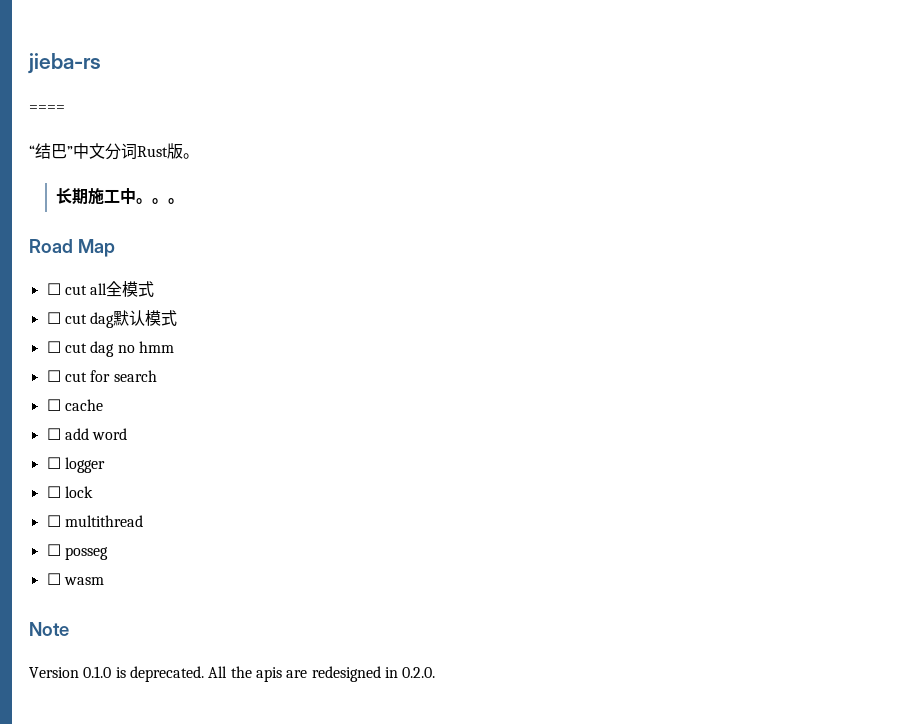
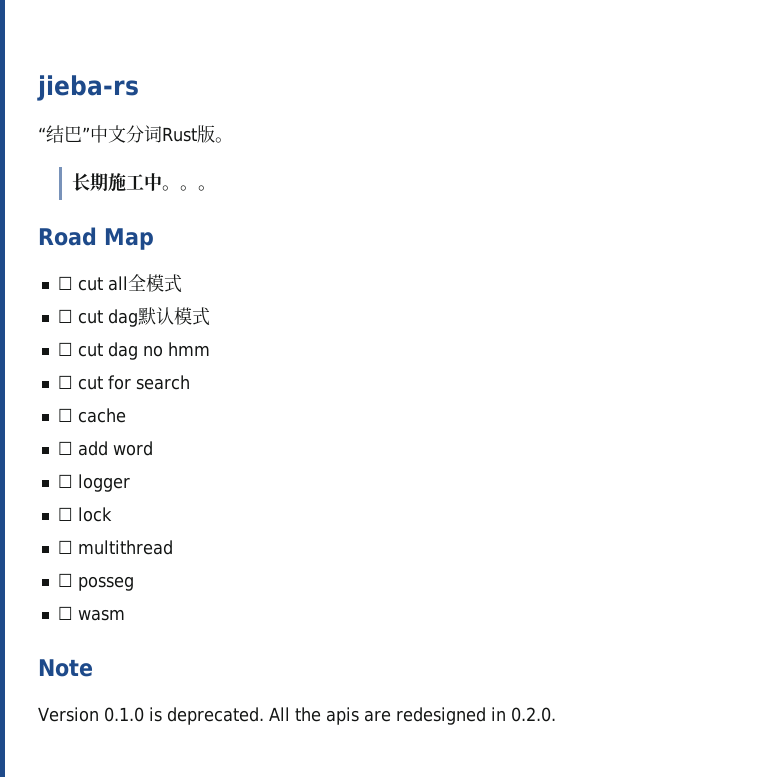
[29,105,65,112] // ==== -> (139, 88) none

